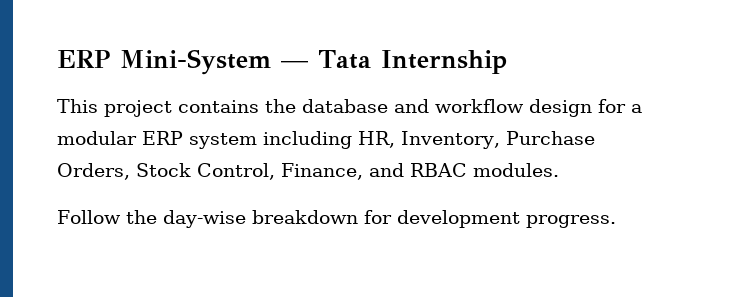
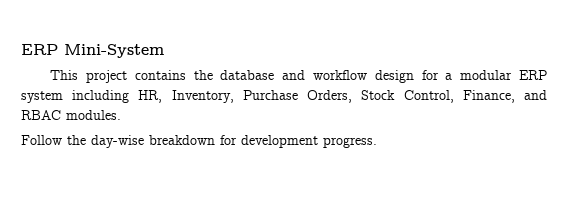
[281,50,507,74] — Tata Internship -> (164, 51) none

